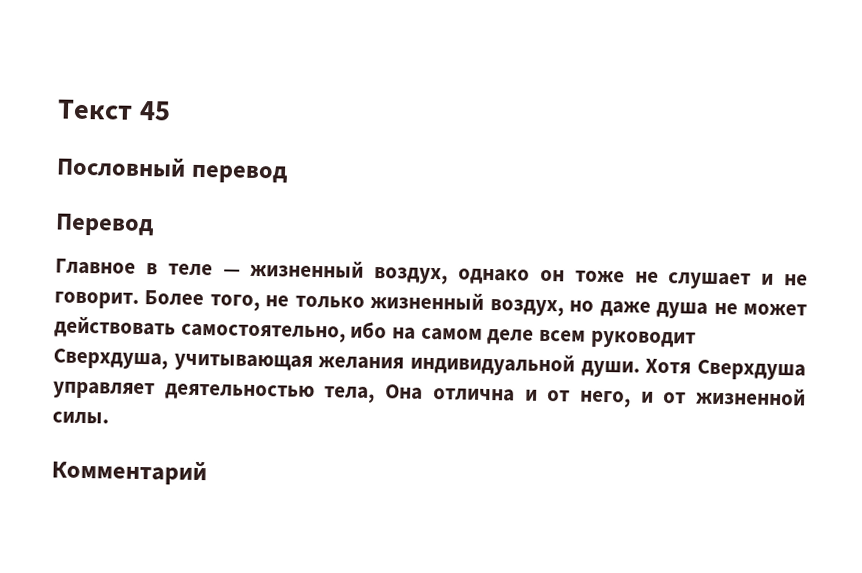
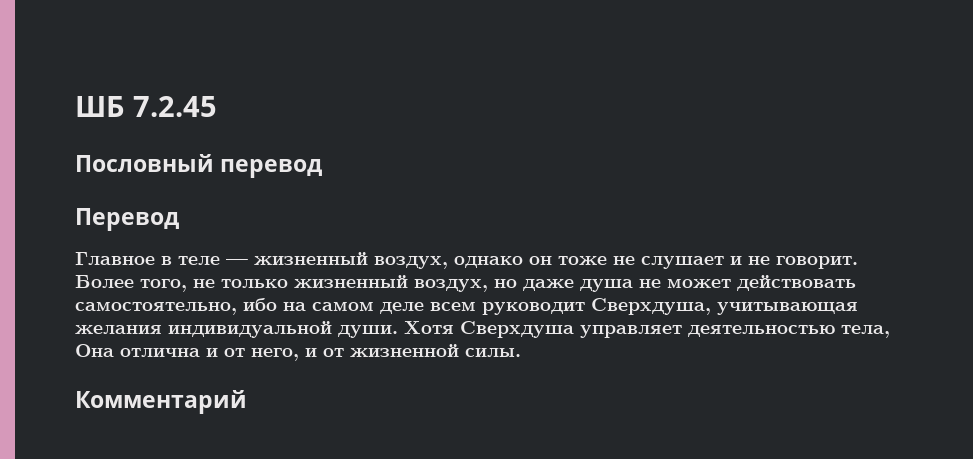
[57,99,171,121] Текст 45 -> [75,96,217,117] ШБ 7.2.45

